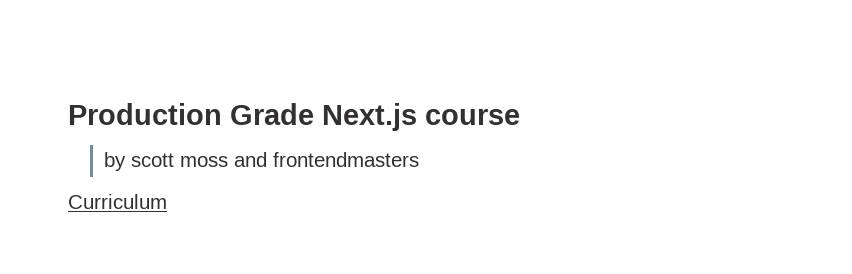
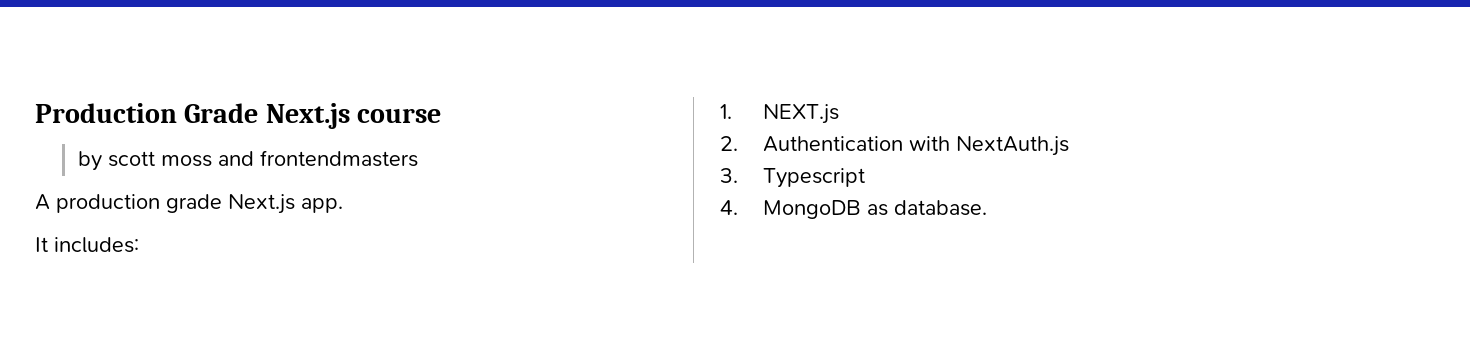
[68,194,167,209] Curriculum -> [35,194,343,214] [35,237,139,253] [720,104,839,124] [720,136,1069,156] [720,168,865,188] [720,200,987,219] A production grade Next.js app. // It includes: // 1. NEXT.js // 2. Authentication with NextAuth.js // 3. Typescript // 4. MongoDB as database.

